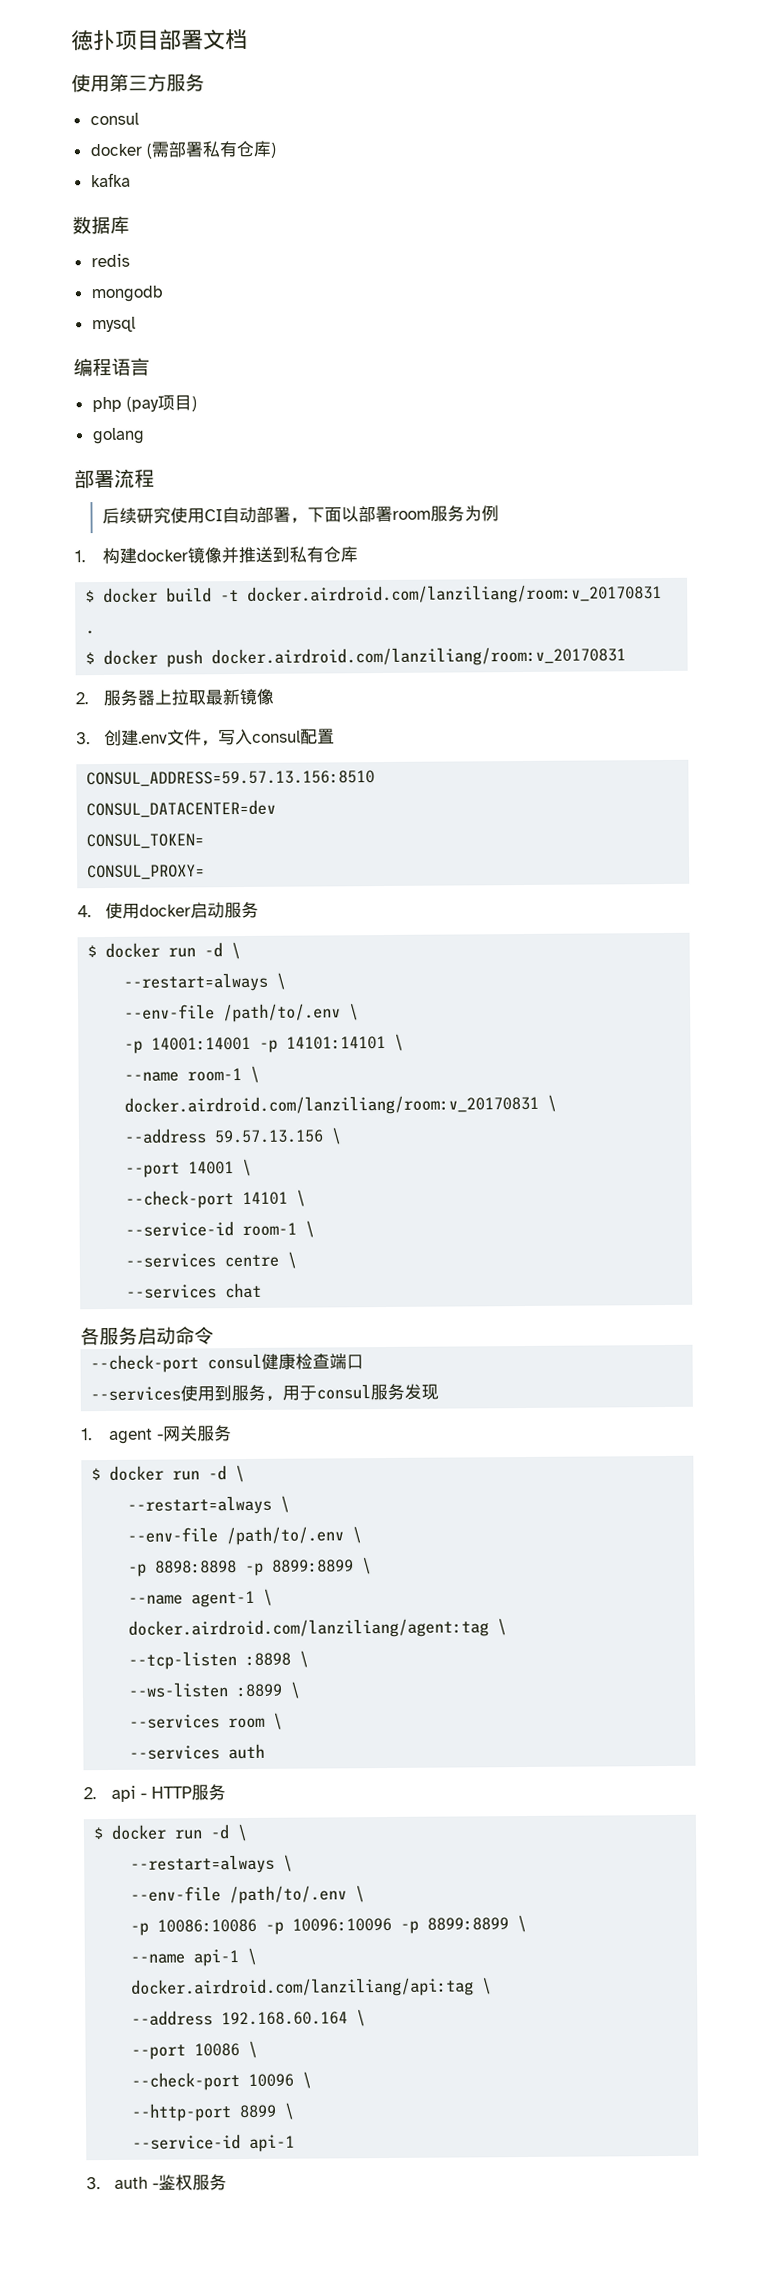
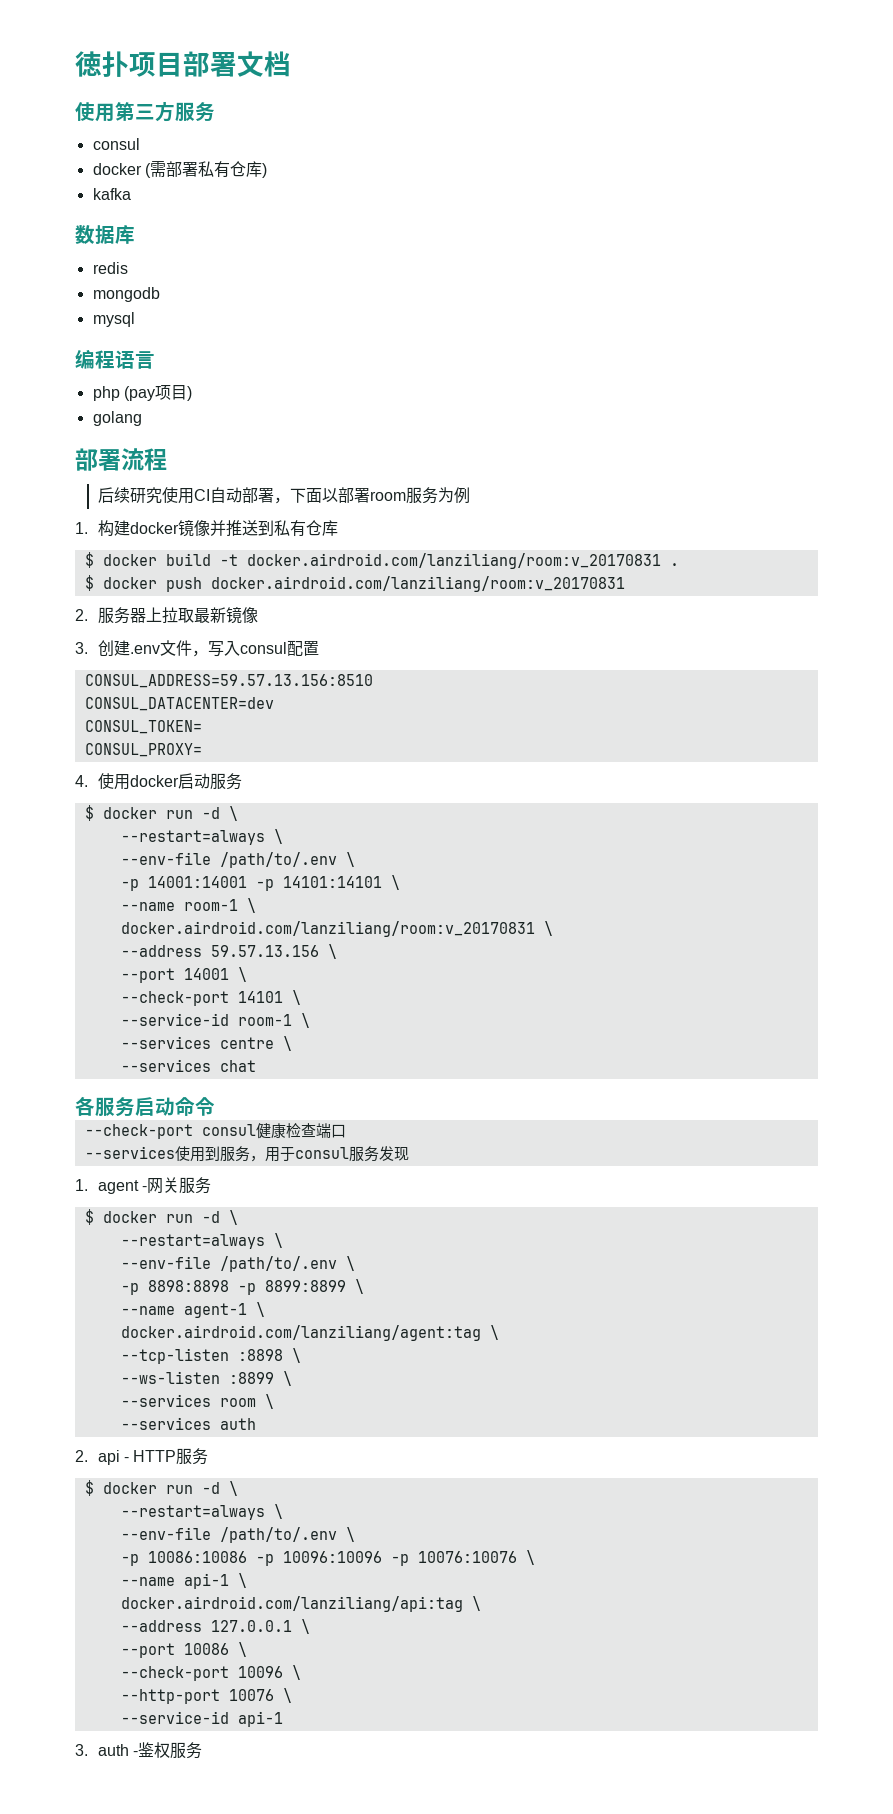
[427,1917,510,1931] 8899:8899 -> [417,1551,517,1563] 10076:10076
[221,2011,349,2026] 192.168.60.164 -> [210,1620,292,1632] 127.0.0.1
[239,2104,278,2119] 8899 -> [228,1689,274,1701] 10076

